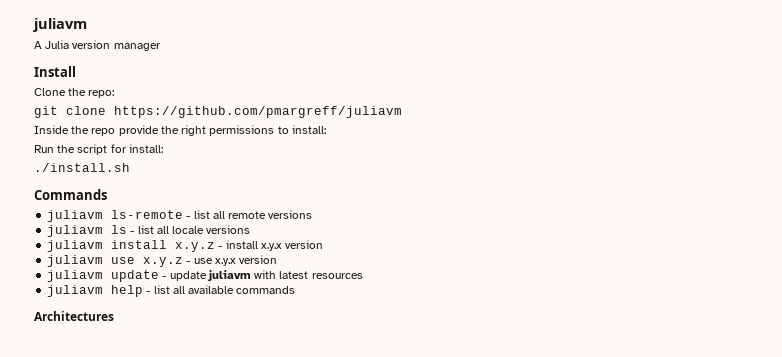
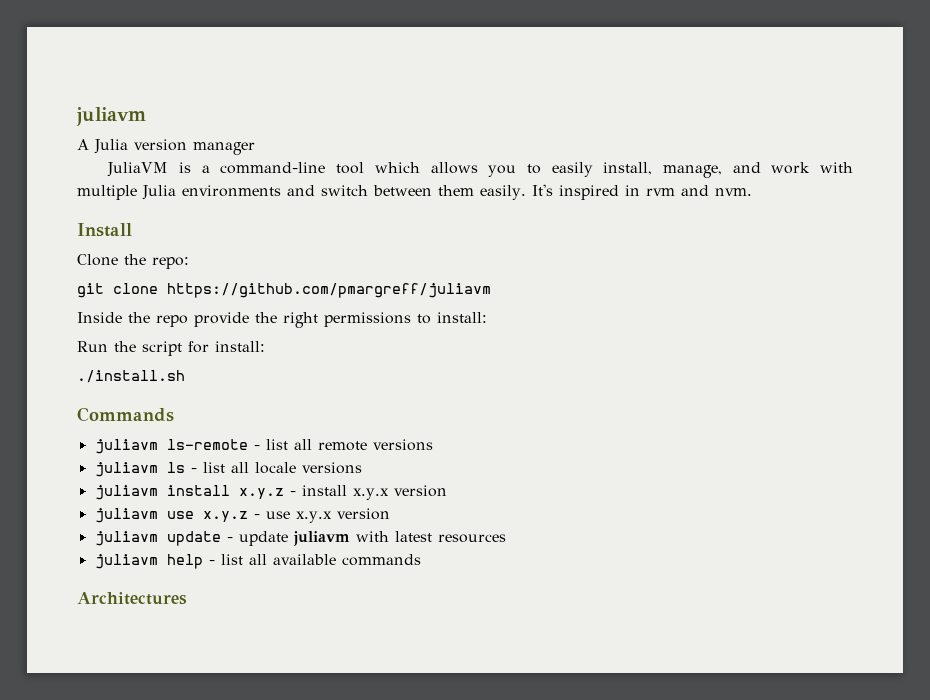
(161, 47) none -> [107,162,854,178] [77,184,752,200] // JuliaVM is a command-line tool which allows you to easily install, manage, and work with multiple Julia environments and switch between them easily. It's inspired in rvm and nvm.

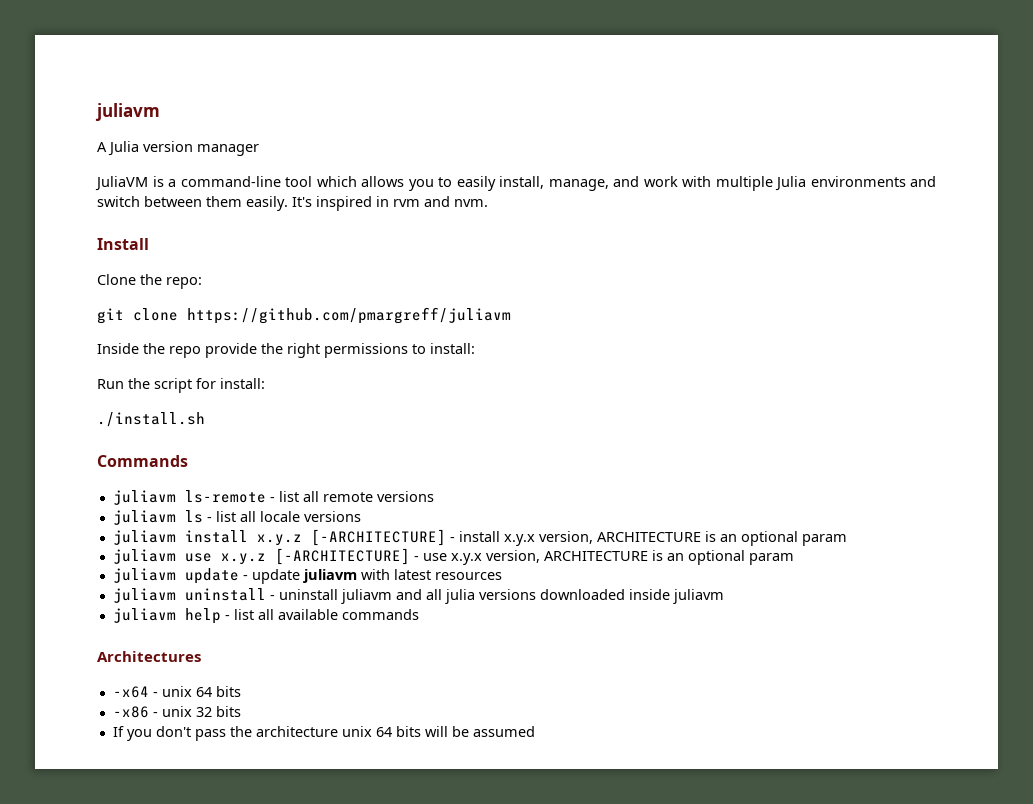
(284, 493) none -> [310,529,446,546] [-ARCHITECTURE]
[393,485,447,497] version -> [538,531,847,546] version, ARCHITECTURE is an optional param
(248, 516) none -> [274,548,410,565] [-ARCHITECTURE]
[336,508,390,520] version -> [485,550,794,565] version, ARCHITECTURE is an optional param
(506, 538) none -> [112,588,724,604] // juliavm uninstall - uninstall juliavm and all julia versions downloaded inside juliavm
(187, 598) none -> [112,686,241,698] [112,706,241,718] [112,726,535,741] // -x64 - unix 64 bits // -x86 - unix 32 bits // If you don't pass the architecture unix 64 bits will be assumed

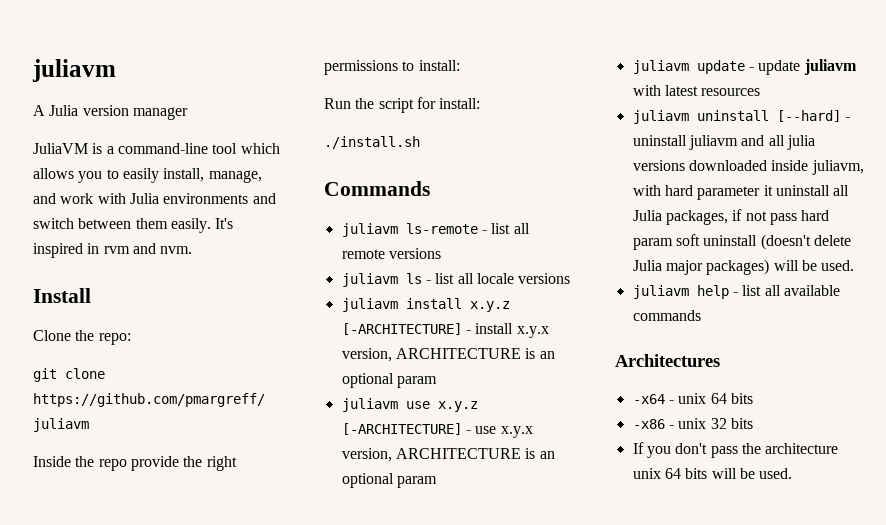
[715,176,773,191] multiple -> (126, 198) none
(266, 594) none -> [776,110,841,122] [--hard]
[672,589,724,604] juliavm -> [811,160,864,175] [632,185,850,200] [632,209,830,225] [632,234,851,250] [632,259,855,275] juliavm, with hard parameter it uninstall all Julia packages, if not pass hard param soft uninstall (doesn't delete Julia major packages) will be used.
[472,726,535,737] assumed -> [759,468,793,479] used.

